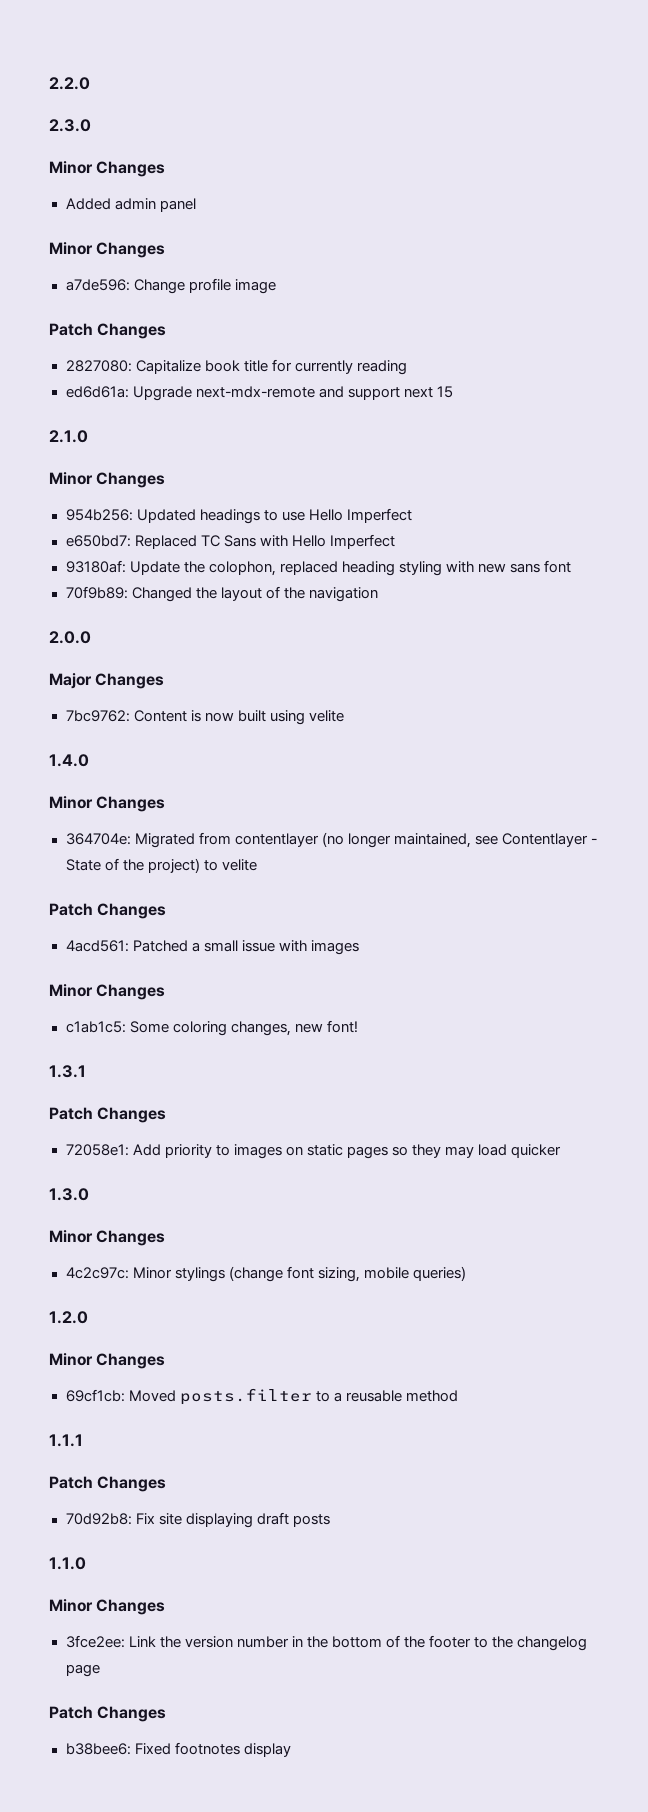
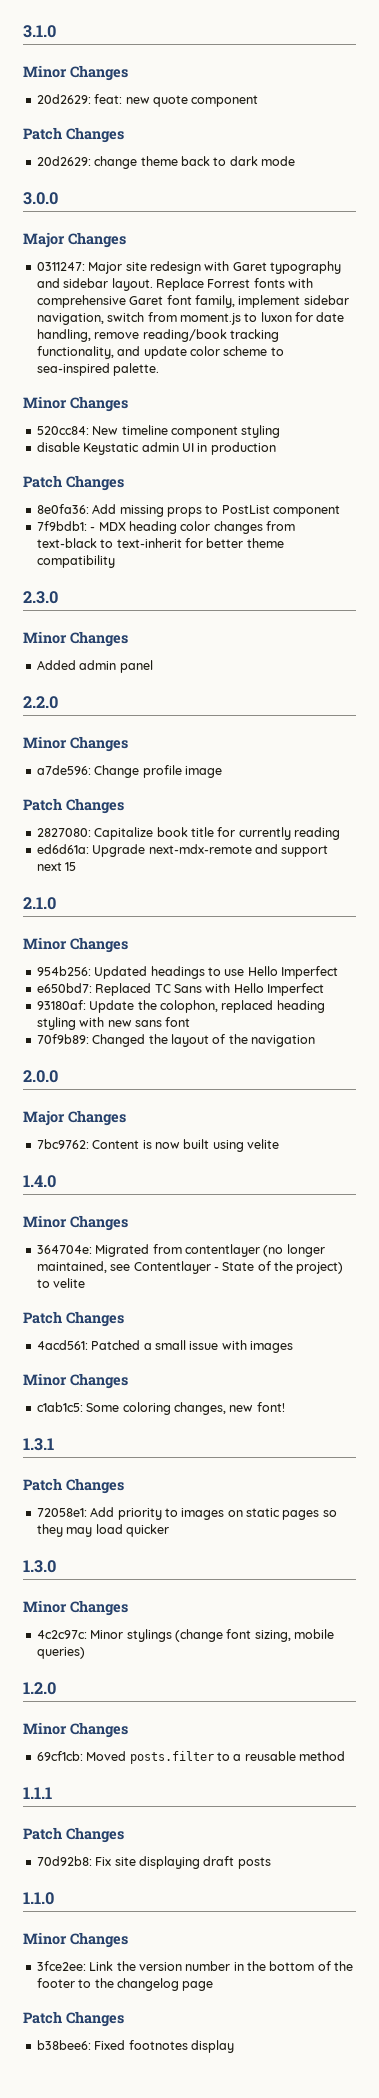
[49,77,90,90] 2.2.0 -> [23,25,56,38] [23,65,128,81] [36,94,259,107] [23,127,124,143] [36,156,295,169] [23,192,58,205] [23,232,126,248] [36,261,341,274] [36,278,313,291] [36,295,349,308] [36,312,345,325] [36,329,279,342] [36,346,284,359] [36,363,160,376] [23,396,128,412] [36,425,281,438] [36,442,276,455] [23,475,124,491] [36,504,340,517] [36,521,295,534] [36,538,284,548] [36,555,115,568] 3.1.0 // Minor Changes // 20d2629: feat: new quote component // Patch Changes // 20d2629: change theme back to dark mode // 3.0.0 // Major Changes // 0311247: Major site redesign with Garet typography and sidebar layout. Replace Forrest fonts with comprehensive Garet font family, implement sidebar navigation, switch from moment.js to luxon for date handling, remove reading/book tracking functionality, and update color scheme to sea-inspired palette. // Minor Changes // 520cc84: New timeline component styling // disable Keystatic admin UI in production // Patch Changes // 8e0fa36: Add missing props to PostList component // 7f9bdb1: - MDX heading color changes from text-black to text-inherit for better theme compatibility
(196, 205) none -> [23,696,58,709] // 2.2.0

